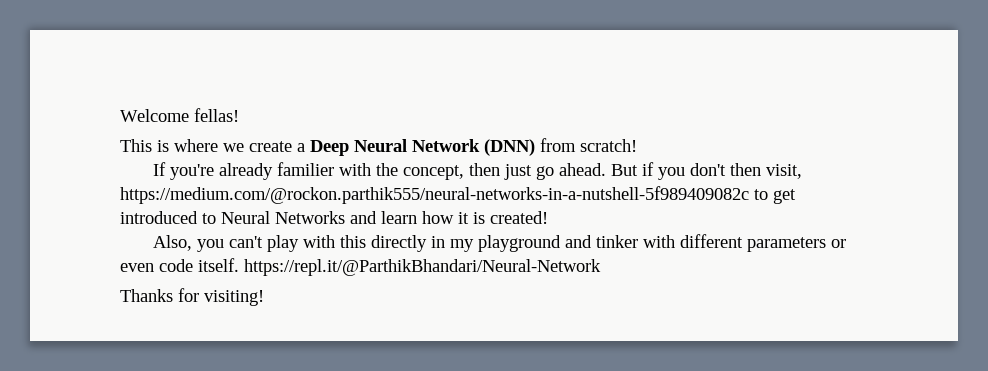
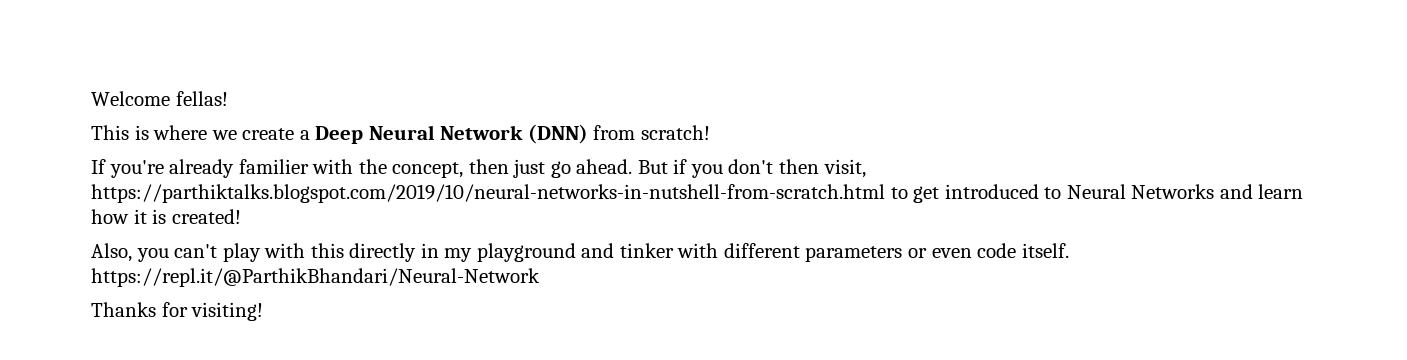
[120,186,749,204] https://medium.com/@rockon.parthik555/neural-networks-in-a-nutshell-5f989409082c -> [91,184,885,203] https://parthiktalks.blogspot.com/2019/10/neural-networks-in-nutshell-from-scratch.html

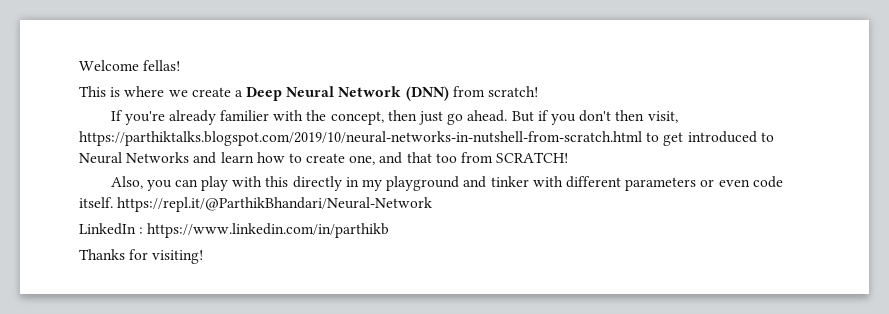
[133,209,241,224] it is created! -> [288,152,569,165] to create one, and that too from SCRATCH!
[174,244,218,258] can't -> [174,179,198,187] can
(540, 277) none -> [79,223,390,238] // LinkedIn : https://www.linkedin.com/in/parthikb

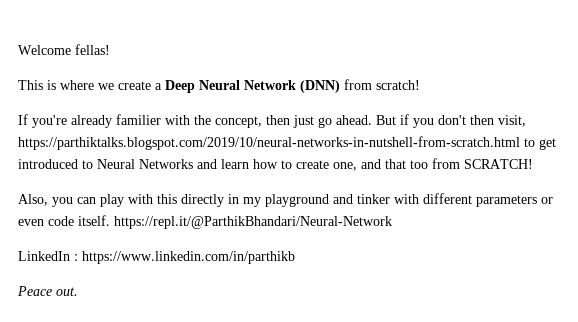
[79,249,204,264] Thanks for visiting! -> [17,286,78,296] Peace out.

